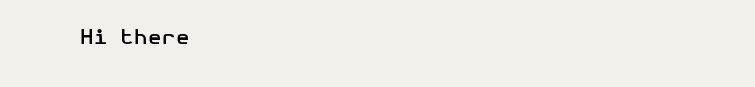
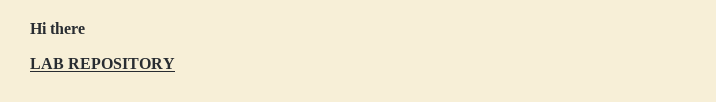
(190, 36) none -> [30,58,176,69] // LAB REPOSITORY

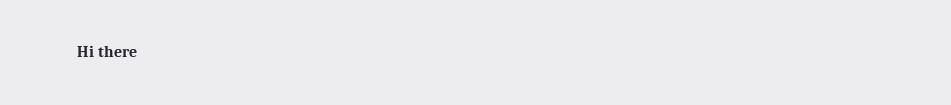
[30,58,176,69] // LAB REPOSITORY -> (138, 51) none

